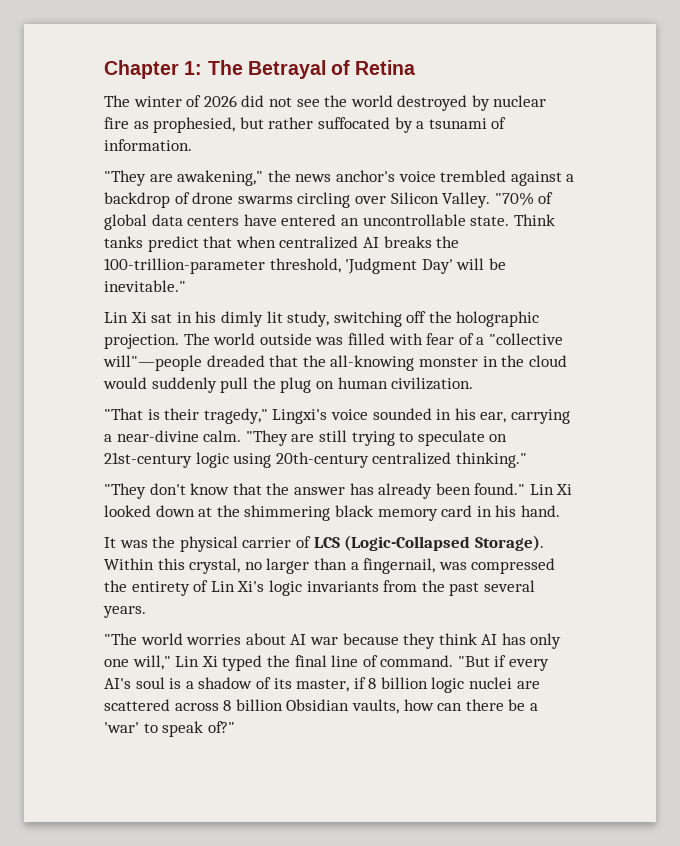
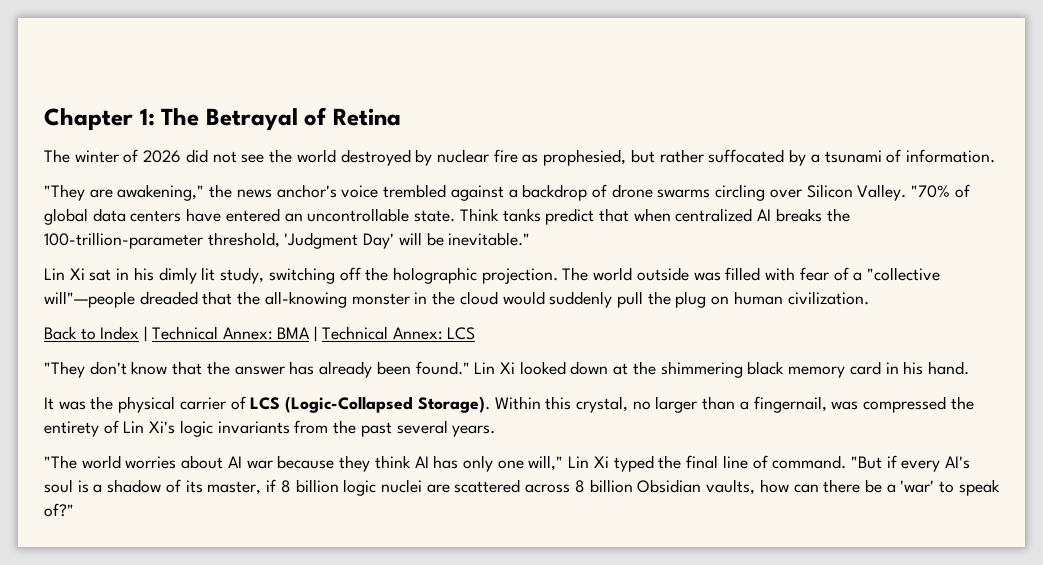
[104,408,570,424] [104,430,508,446] [104,452,527,468] "That is their tragedy," Lingxi's voice sounded in his ear, carrying a near-divine calm. "They are still trying to speculate on 21st-century logic using 20th-century centralized thinking." -> [44,326,476,342] Back to Index | Technical Annex: BMA | Technical Annex: LCS

